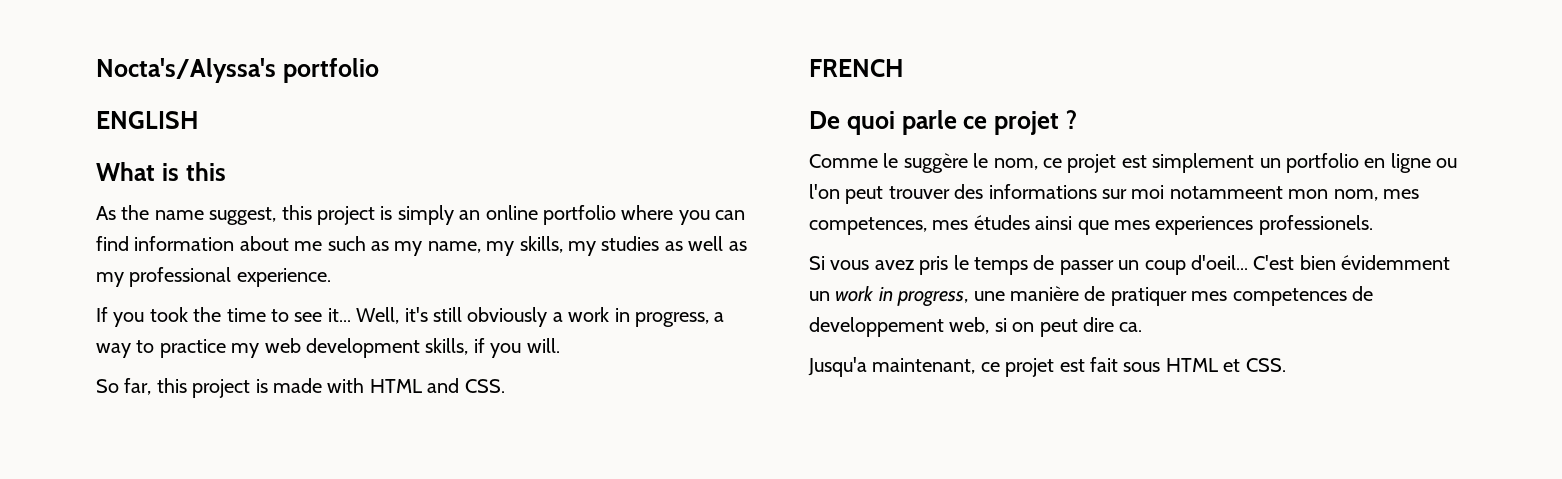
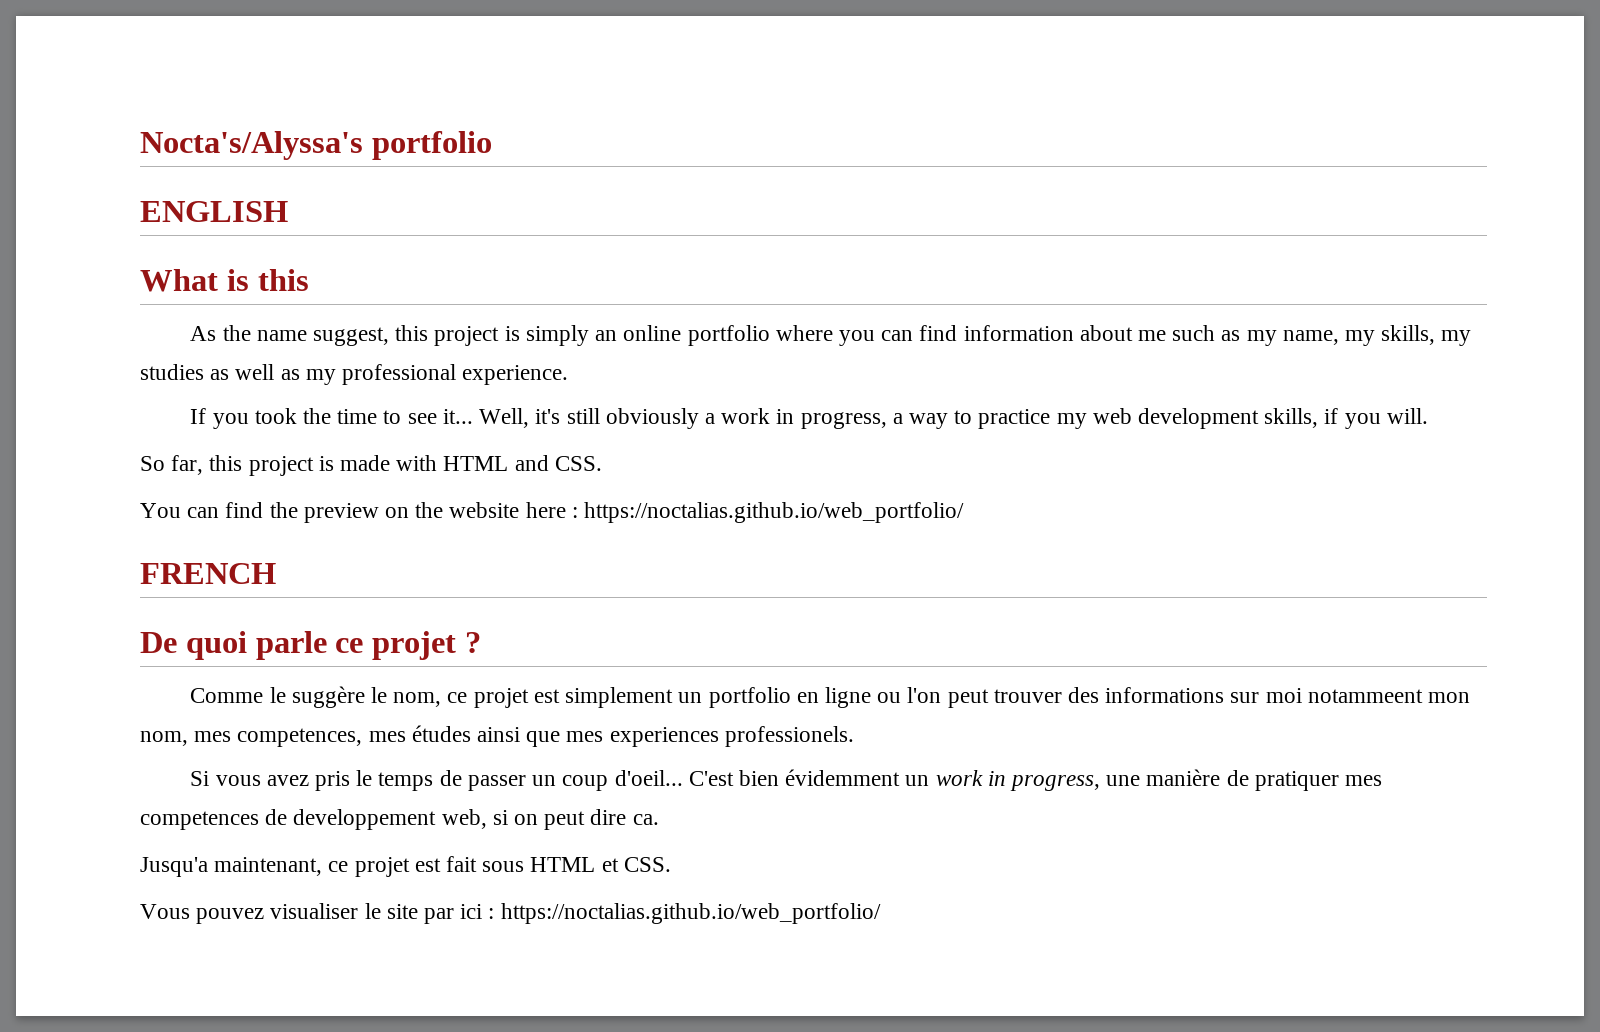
(505, 386) none -> [140,502,965,523] // You can find the preview on the website here : https://noctalias.github.io/web_portfolio/
(1286, 365) none -> [140,903,881,924] // Vous pouvez visualiser le site par ici : https://noctalias.github.io/web_portfolio/

